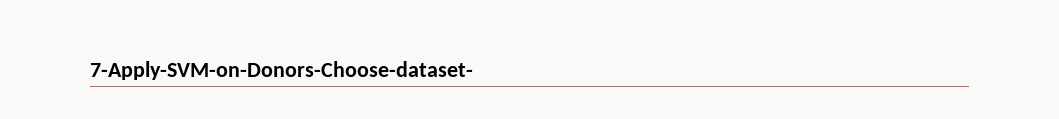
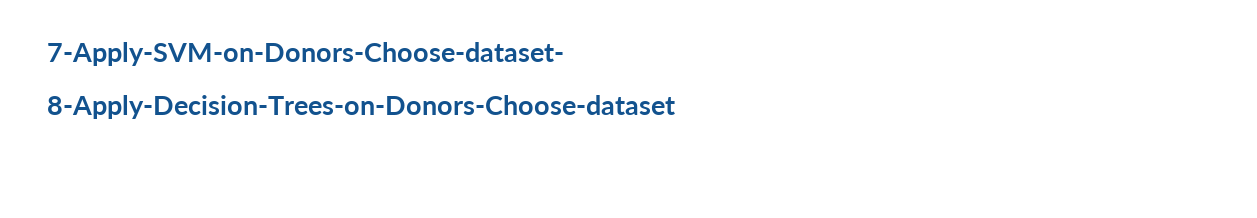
(473, 70) none -> [47,95,675,119] // 8-Apply-Decision-Trees-on-Donors-Choose-dataset

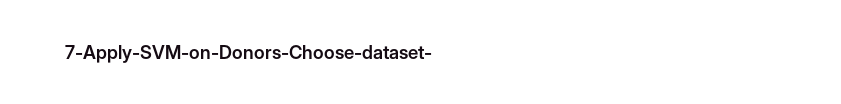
[47,95,675,119] // 8-Apply-Decision-Trees-on-Donors-Choose-dataset -> (432, 54) none

